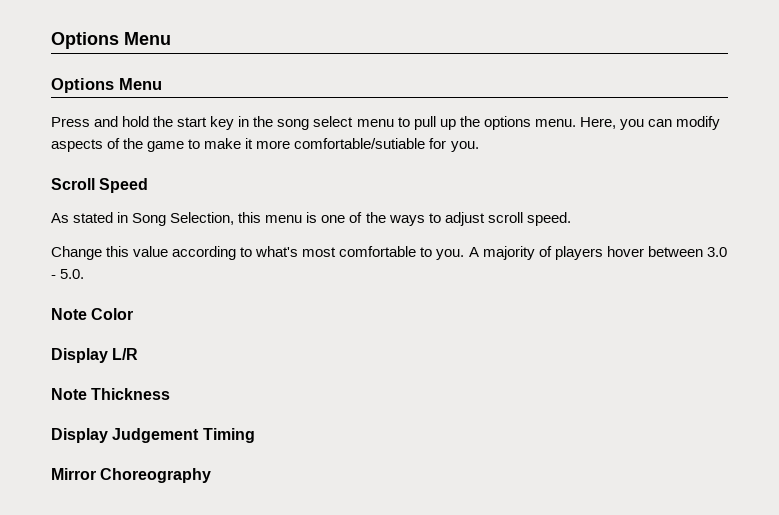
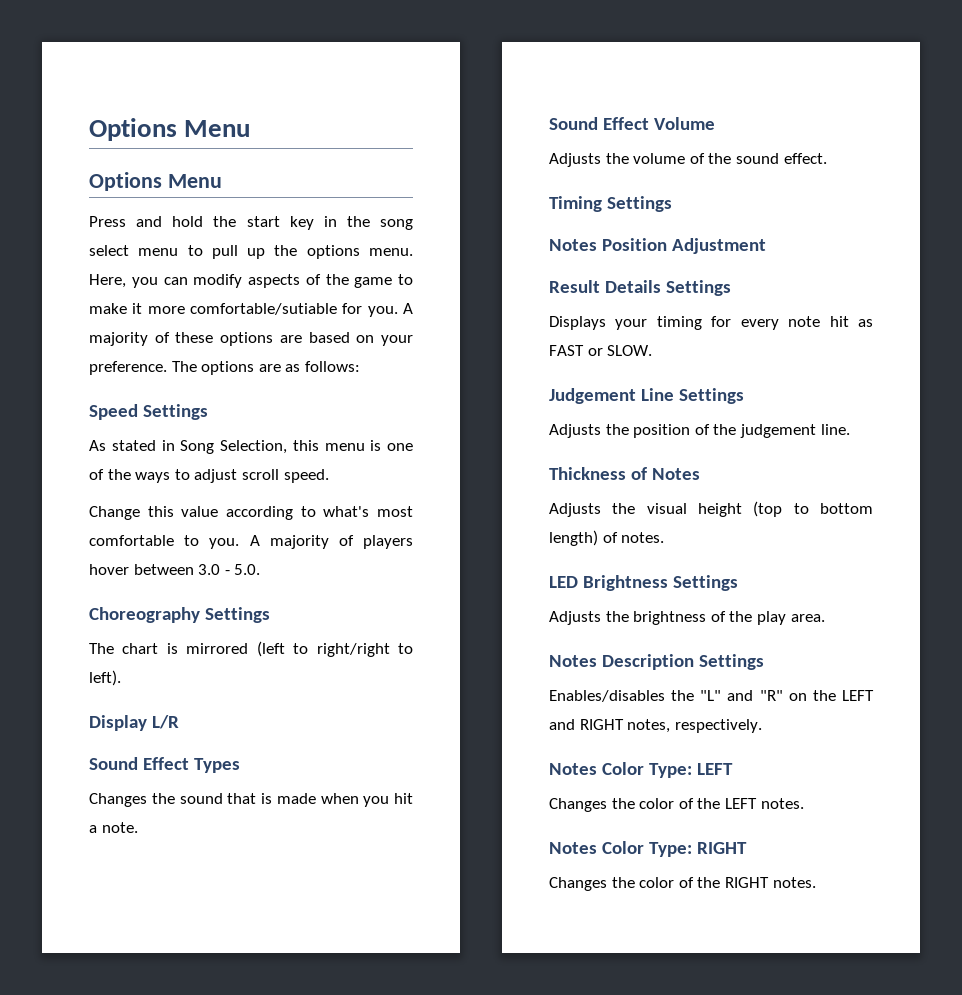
[51,178,95,190] // Scroll -> [403,303,413,314] [89,332,414,346] [89,361,360,375] A majority of these options are based on your preference. The options are as follows: //
(149, 185) none -> [143,404,209,420] Settings
[51,308,134,320] [51,348,139,363] [51,388,171,400] [51,428,255,443] [51,468,212,483] Note Color // Display L/R // Note Thickness // Display Judgement Timing // Mirror Choreography -> [89,607,271,623] [89,641,413,657] [89,670,121,686] [89,715,180,731] [89,757,241,773] [89,793,413,807] [89,822,138,833] [549,117,716,130] [549,153,827,167] [549,196,673,212] [549,238,767,254] [549,280,732,296] [549,316,873,330] [549,345,653,356] [549,388,745,404] [549,424,850,438] [549,467,701,480] [549,501,873,517] [549,530,665,546] [549,575,739,591] [549,611,825,625] [549,654,765,670] [549,690,874,702] [549,719,762,733] [549,762,734,778] [549,798,804,812] [549,841,748,857] [549,877,816,891] Choreography Settings // The chart is mirrored (left to right/right to left). // Display L/R // Sound Effect Types // Changes the sound that is made when you hit a note. // Sound Effect Volume // Adjusts the volume of the sound effect. // Timing Settings // Notes Position Adjustment // Result Details Settings // Displays your timing for every note hit as FAST or SLOW. // Judgement Line Settings // Adjusts the position of the judgement line. // Thickness of Notes // Adjusts the visual height (top to bottom length) of notes. // LED Brightness Settings // Adjusts the brightness of the play area. // Notes Description Settings // Enables/disables the "L" and "R" on the LEFT and RIGHT notes, respectively. // Notes Color Type: LEFT // Changes the color of the LEFT notes. // Notes Color Type: RIGHT // Changes the color of the RIGHT notes.

